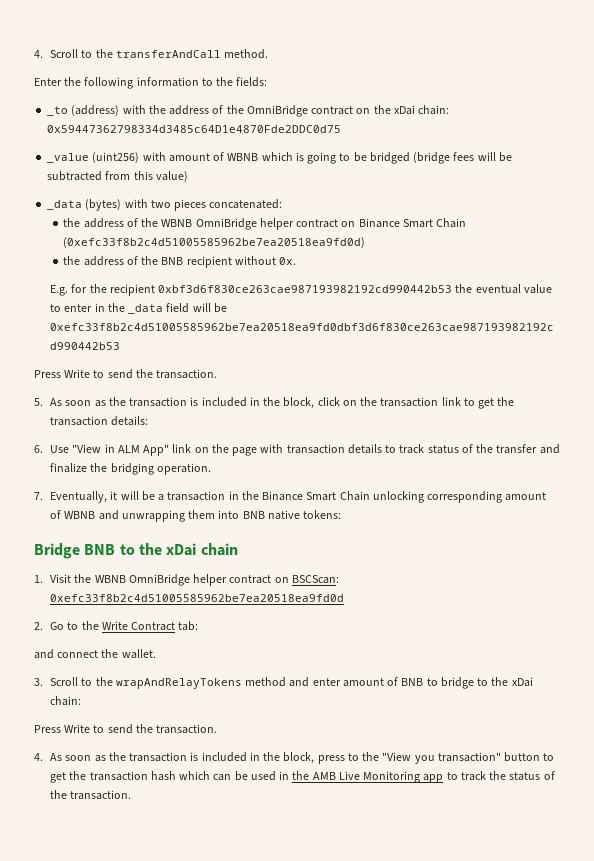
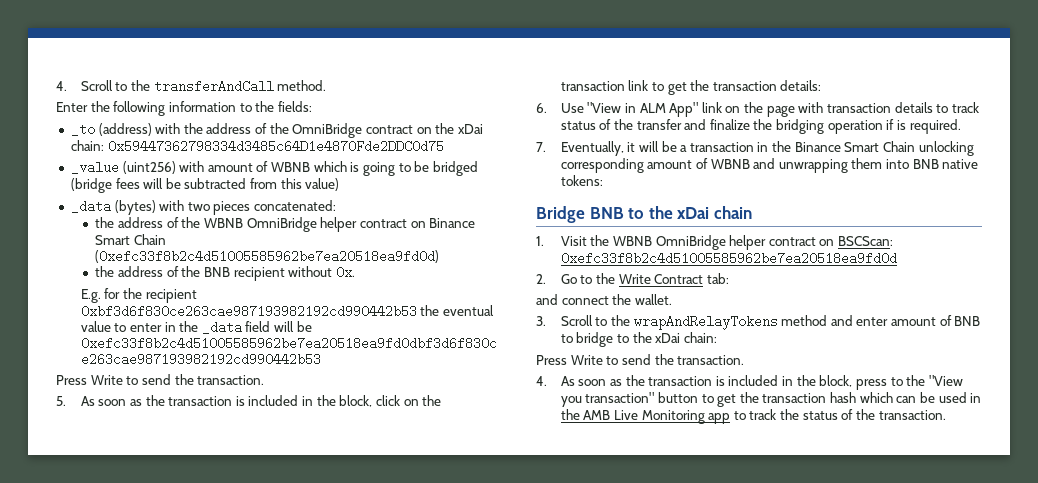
[156,463,211,475] operation. -> [827,119,961,134] operation if is required.

